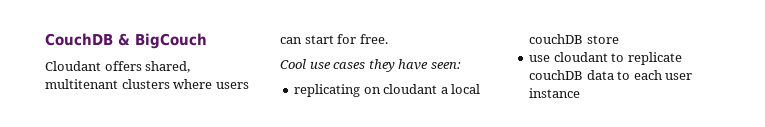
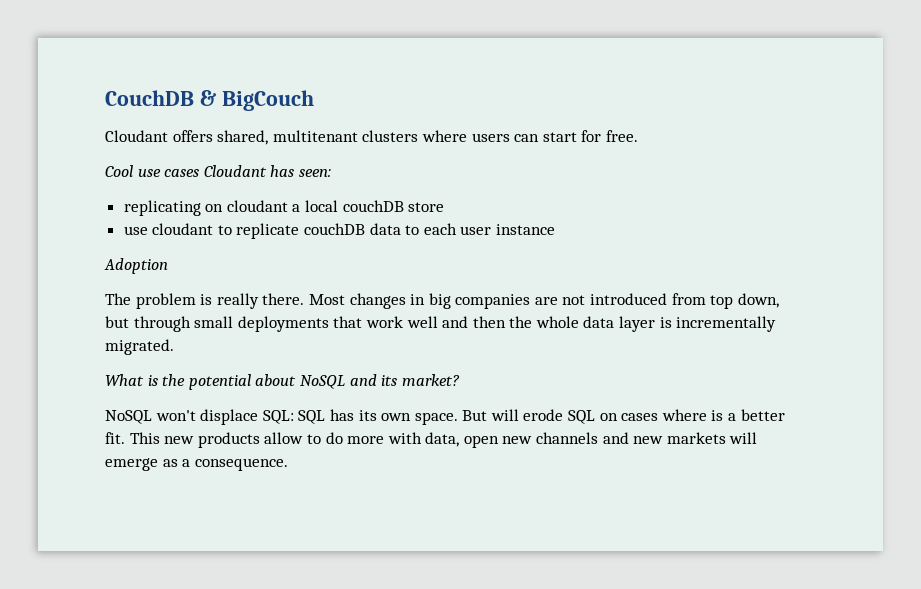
[368,59,429,72] they have -> [203,165,295,177] Cloudant has
(581, 93) none -> [104,258,168,274] [105,293,779,309] [105,316,777,332] [105,339,174,355] [105,374,460,390] [105,409,785,425] [105,432,758,448] [105,458,288,471] // Adoption // The problem is really there. Most changes in big companies are not introduced from top down, but through small deployments that work well and then the whole data layer is incrementally migrated. // What is the potential about NoSQL and its market? // NoSQL won't displace SQL: SQL has its own space. But will erode SQL on cases where is a better fit. This new products allow to do more with data, open new channels and new markets will emerge as a consequence.

